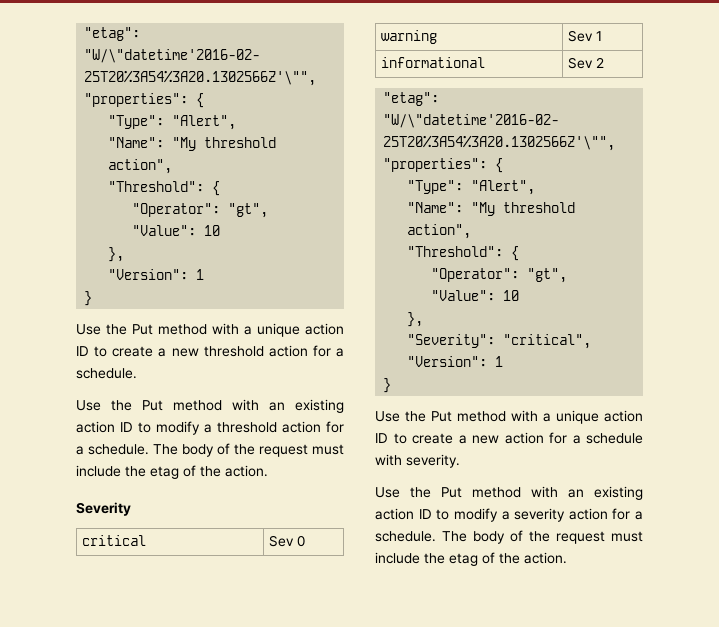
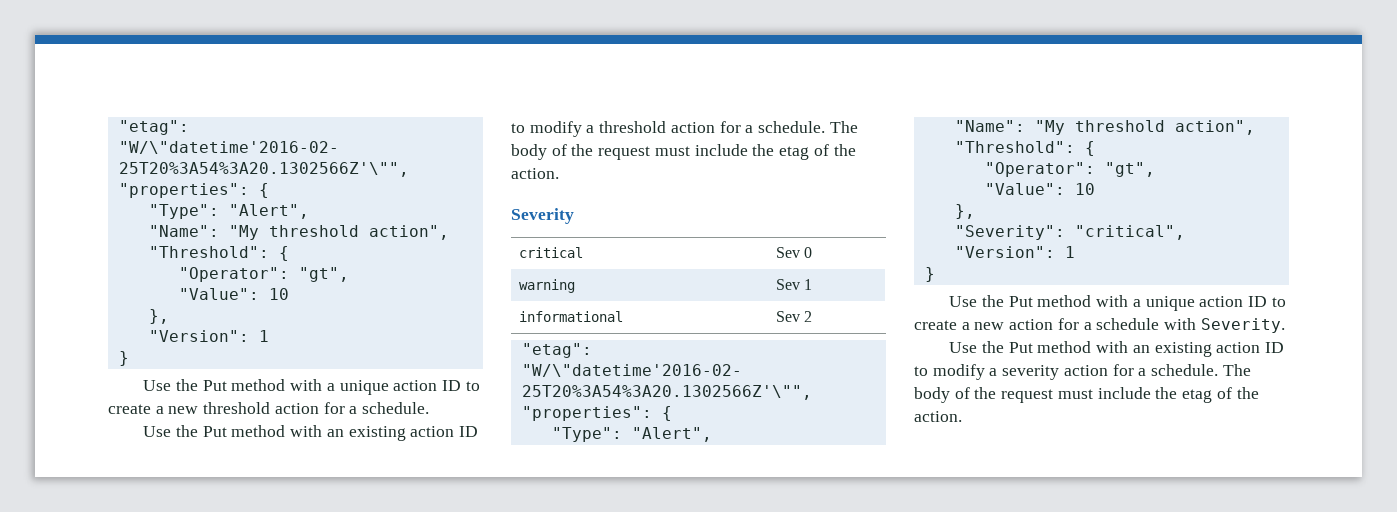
[406,454,460,468] severity. -> [1200,318,1285,333] Severity.

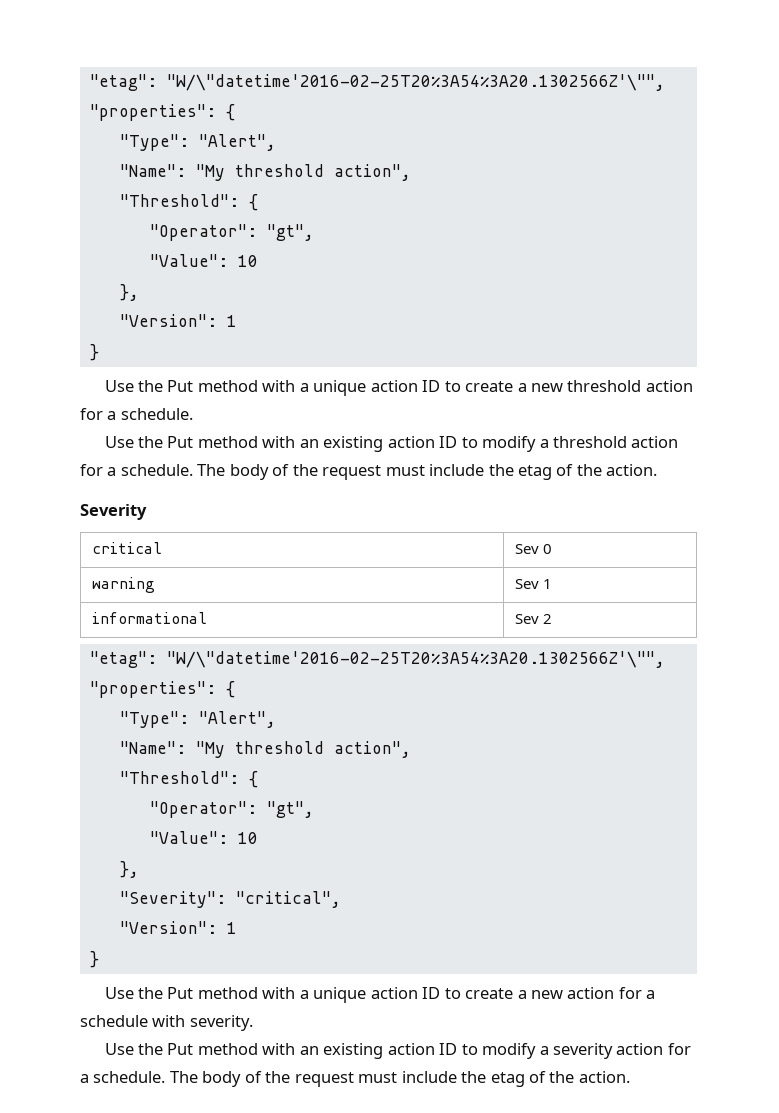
[1200,318,1285,333] Severity. -> [189,1015,253,1031] severity.

